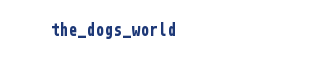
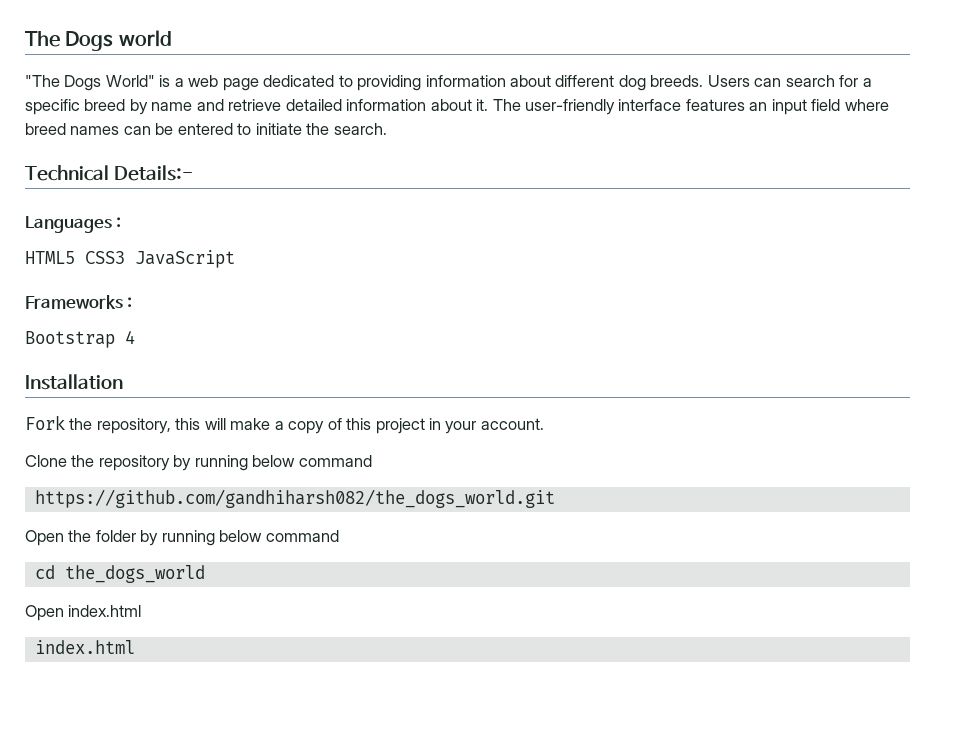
[50,22,176,39] the_dogs_world -> [25,30,172,51] [25,75,872,91] [25,99,889,115] [25,123,387,135] [25,165,193,181] [25,216,122,233] [25,250,235,268] [25,295,133,309] [25,330,135,348] [25,374,123,390] [25,415,544,434] [25,455,372,471] [34,489,555,508] [25,530,339,546] [34,565,205,583] [25,605,142,621] [34,640,135,654] The Dogs world // "The Dogs World" is a web page dedicated to providing information about different dog breeds. Users can search for a specific breed by name and retrieve detailed information about it. The user-friendly interface features an input field where breed names can be entered to initiate the search. // Technical Details:- // Languages : // HTML5 CSS3 JavaScript // Frameworks : // Bootstrap 4 // Installation // Fork the repository, this will make a copy of this project in your account. // Clone the repository by running below command // https://github.com/gandhiharsh082/the_dogs_world.git // Open the folder by running below command // cd the_dogs_world // Open index.html // index.html

